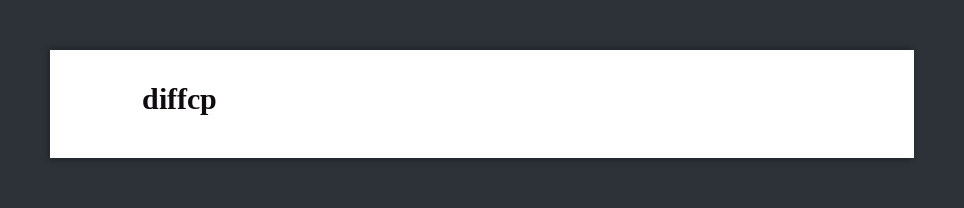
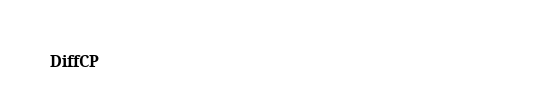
[142,88,217,115] diffcp -> [50,55,99,67] DiffCP

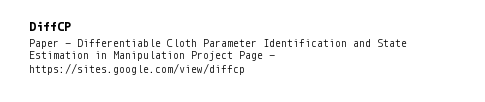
(99, 61) none -> [29,39,407,49] [29,51,275,61] [29,63,245,75] // Paper - Differentiable Cloth Parameter Identification and State Estimation in Manipulation Project Page - https://sites.google.com/view/diffcp

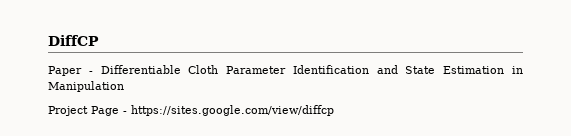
(185, 56) none -> (124, 86) //

